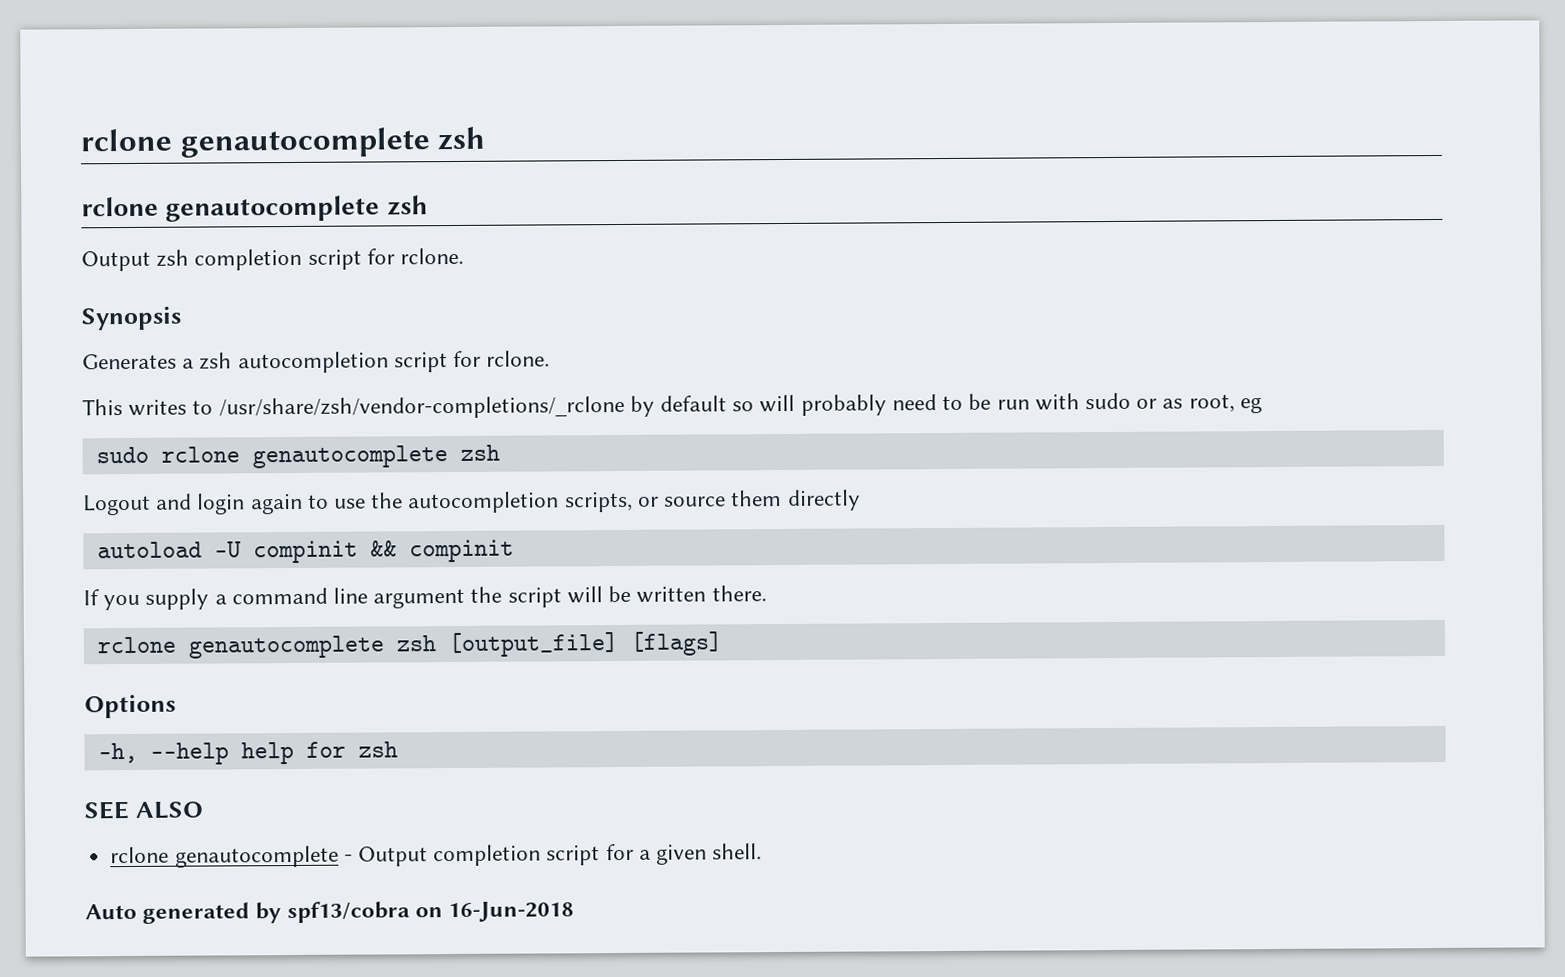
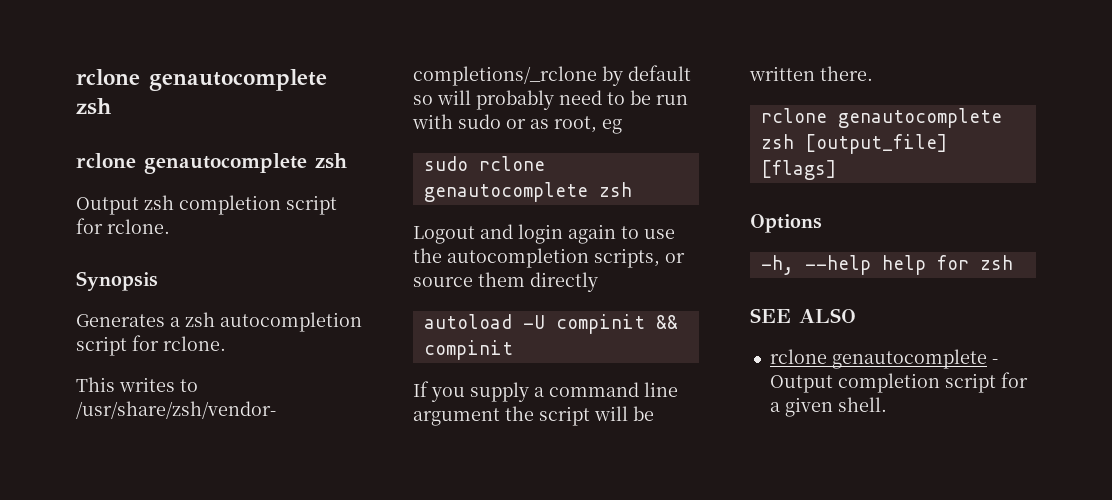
[85,901,575,924] // Auto generated by spf13/cobra on 16-Jun-2018 -> (887, 404) none

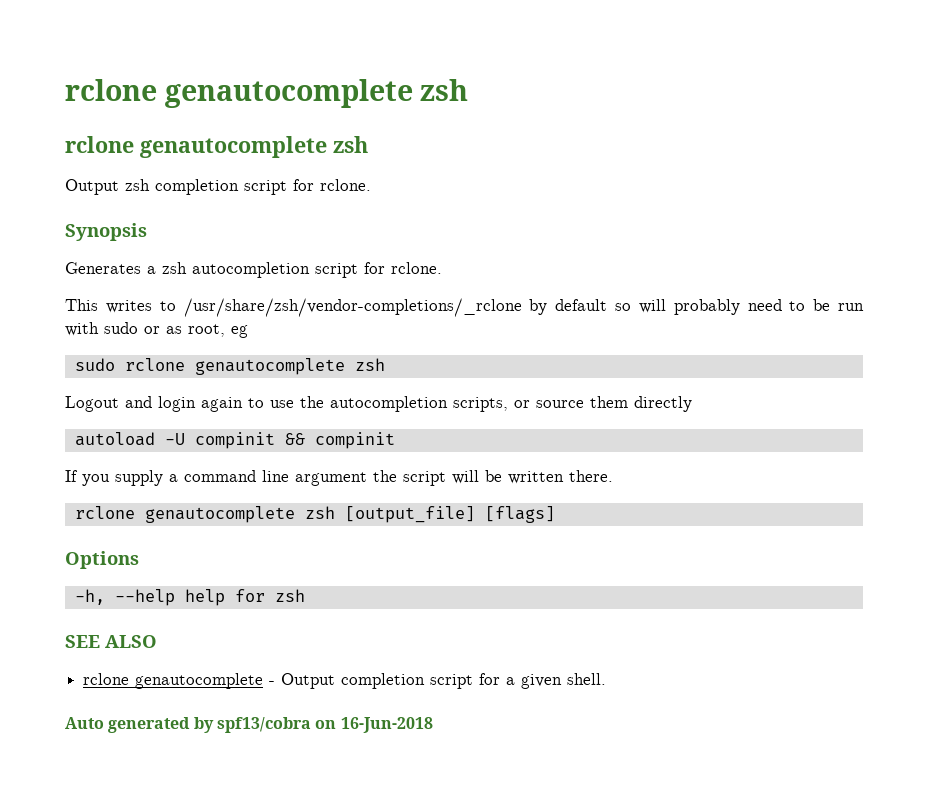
(887, 404) none -> [65,717,433,733] // Auto generated by spf13/cobra on 16-Jun-2018

